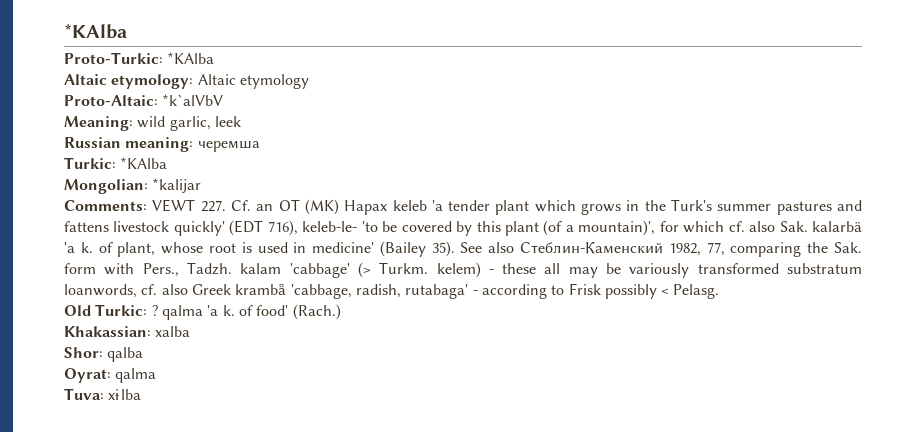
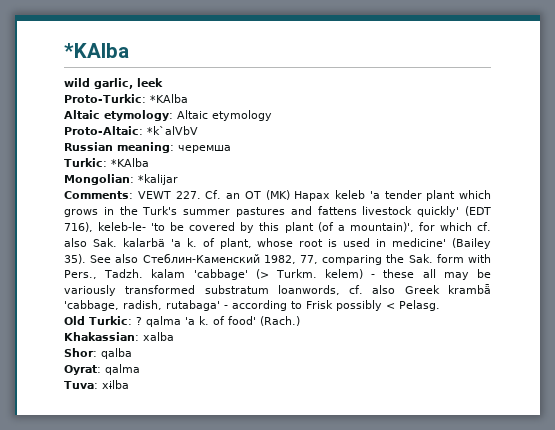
[64,24,127,39] *KAlba -> [64,43,129,58] [64,78,163,89] *KAlba // wild garlic, leek
[64,116,241,131] // Meaning: wild garlic, leek -> (198, 130) none

